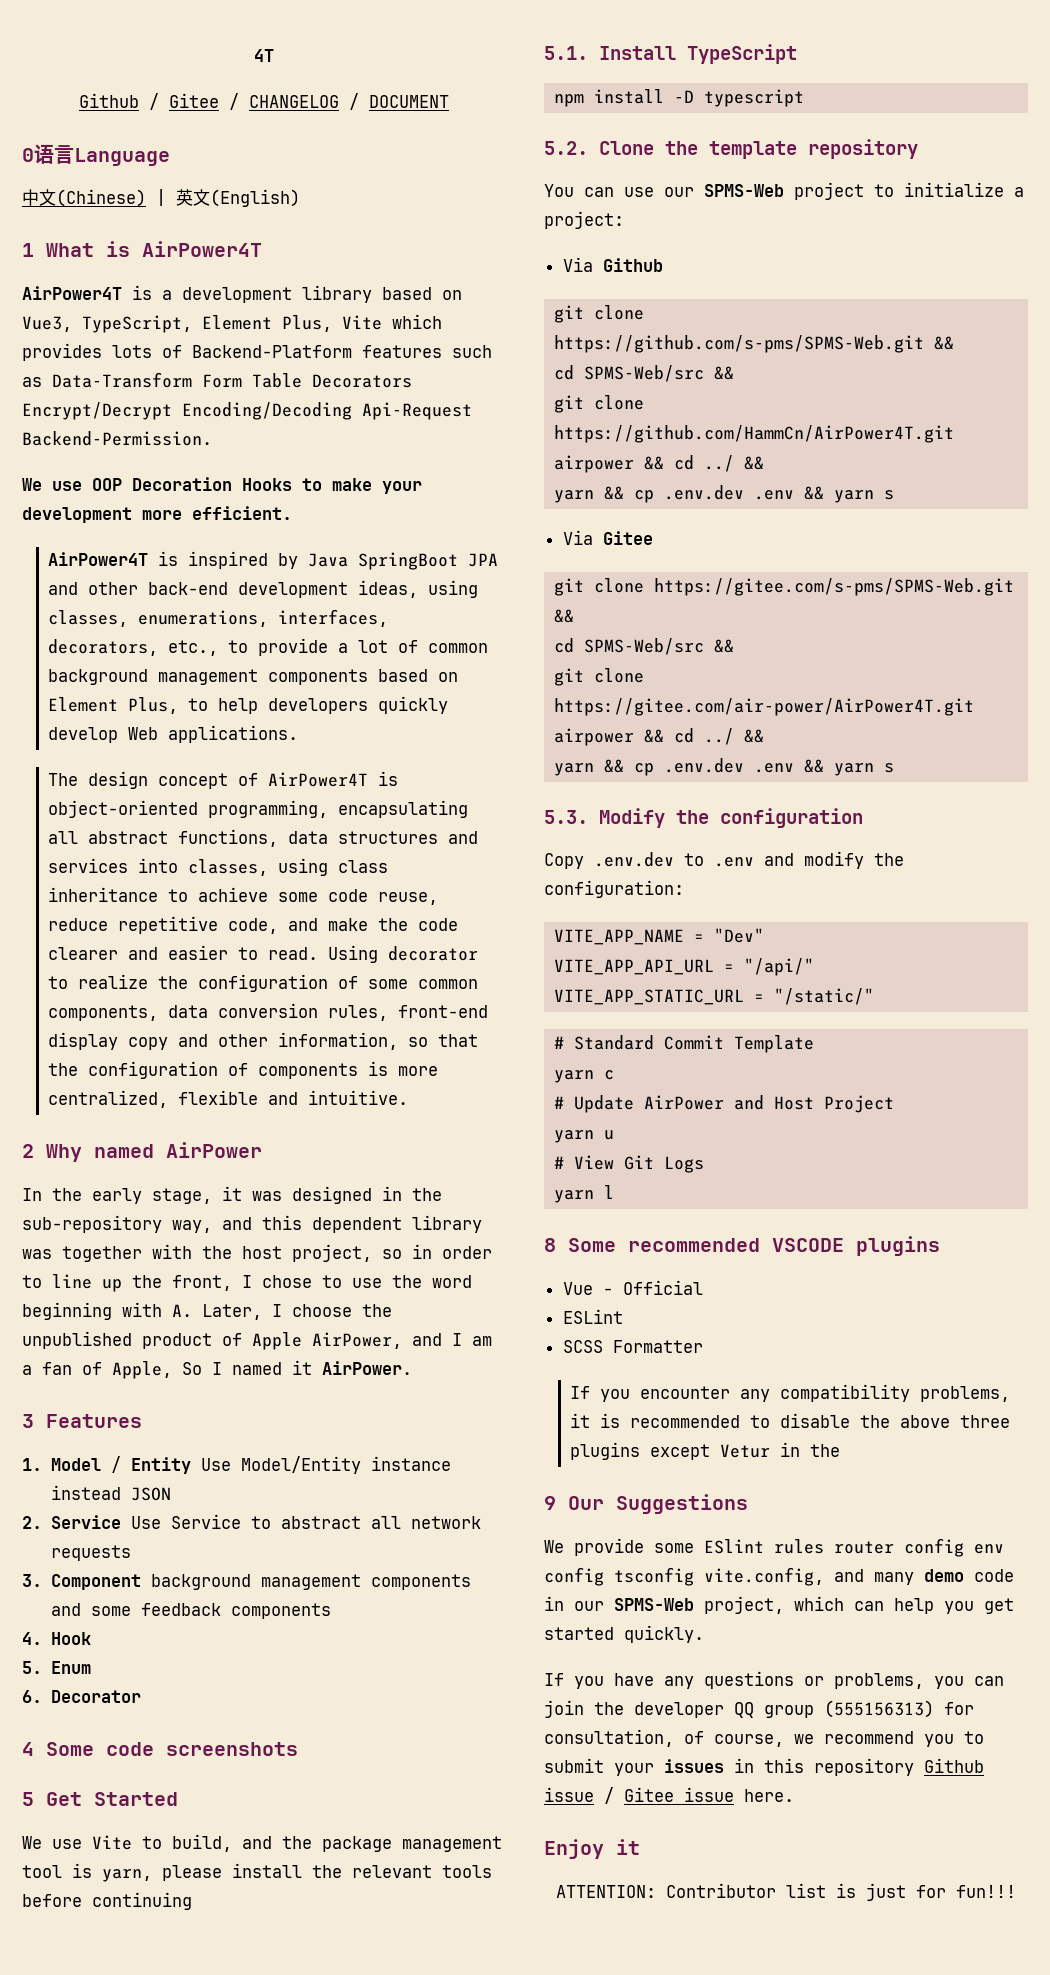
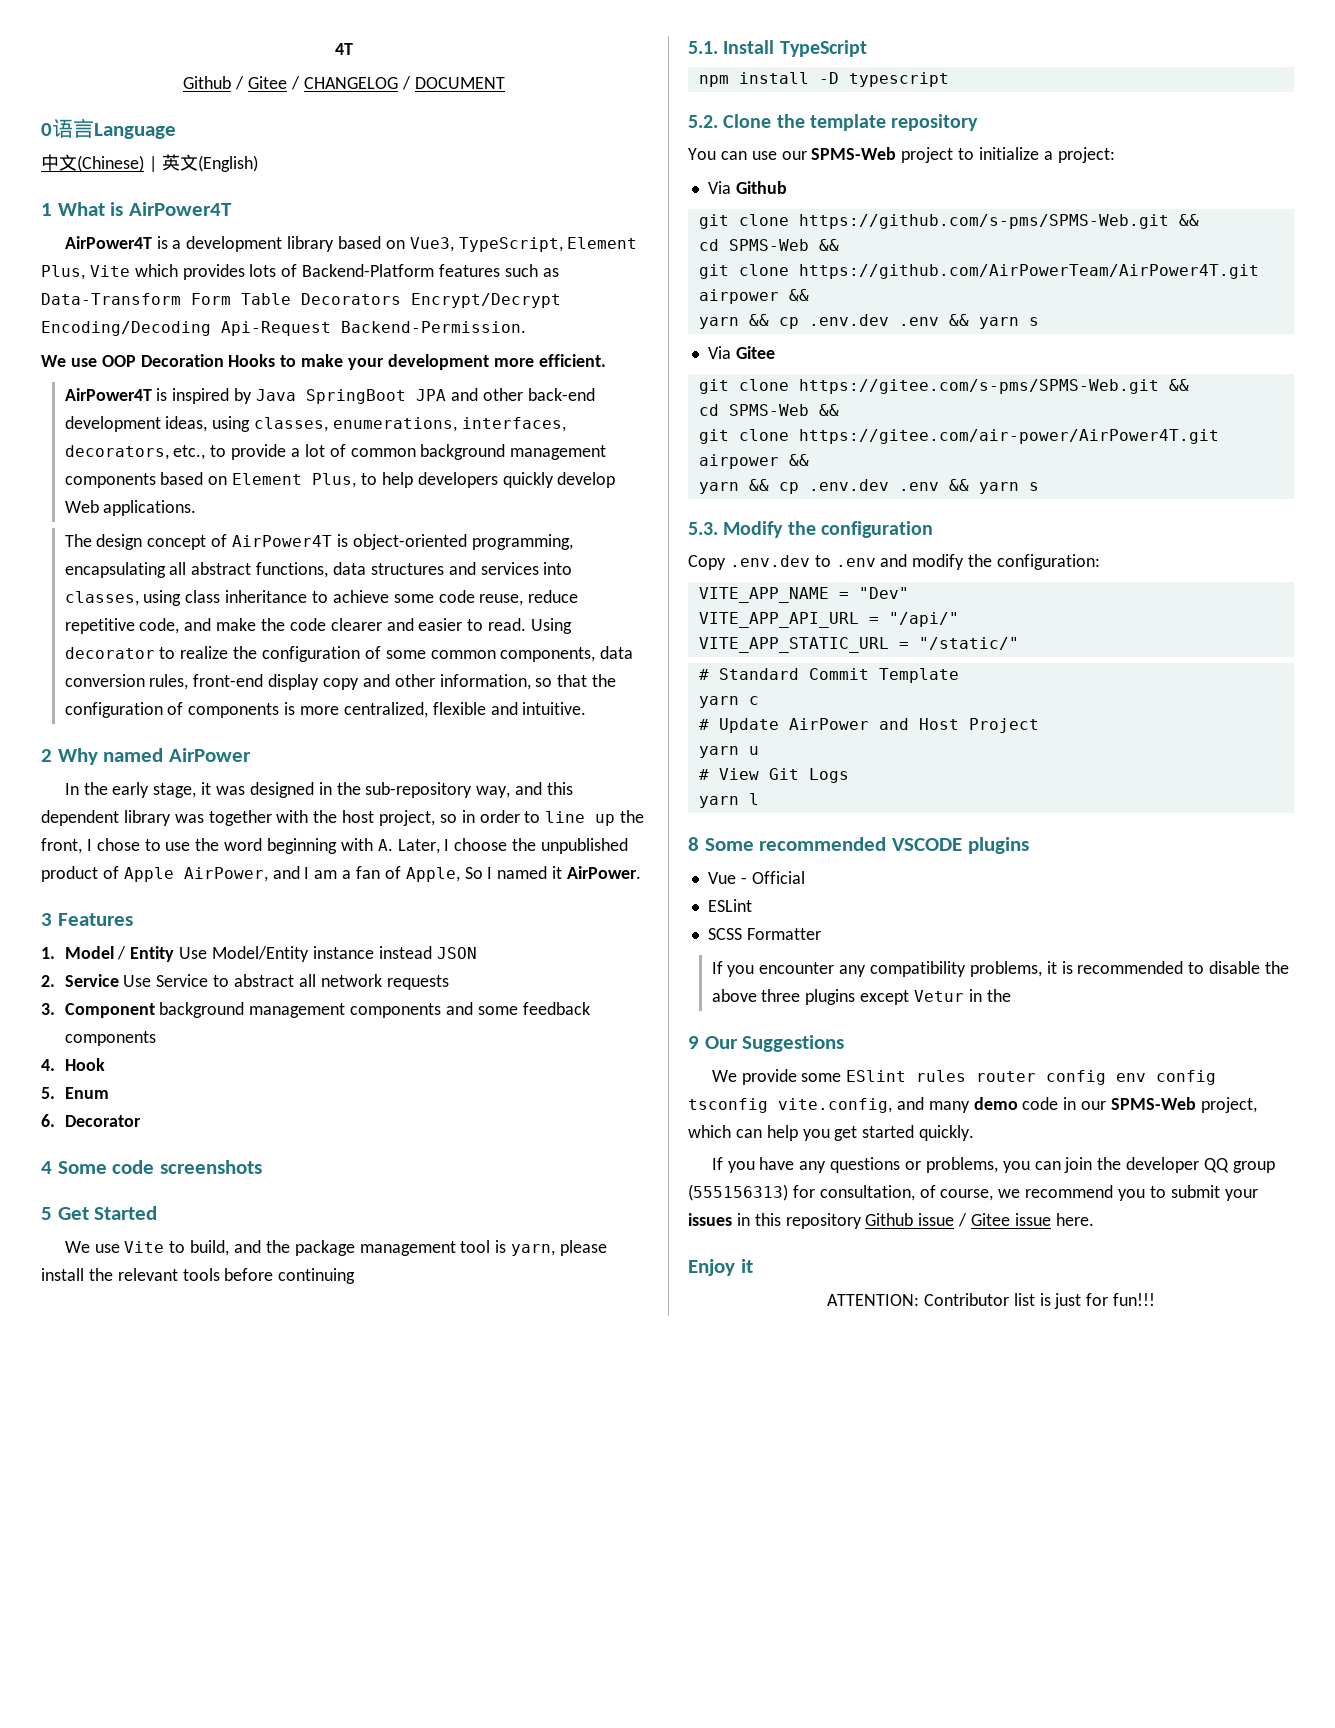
[584,365,735,382] [554,395,645,413] [554,425,955,443] [554,455,765,473] SPMS-Web/src && // git clone https://github.com/HammCn/AirPower4T.git airpower && cd ../ && -> [728,239,839,251] [698,264,1259,279] [698,289,809,304] SPMS-Web && // git clone https://github.com/AirPowerTeam/AirPower4T.git airpower &&
[584,638,705,655] SPMS-Web/src -> [728,404,809,416] SPMS-Web
[674,728,765,745] cd ../ && -> (809, 460) none

